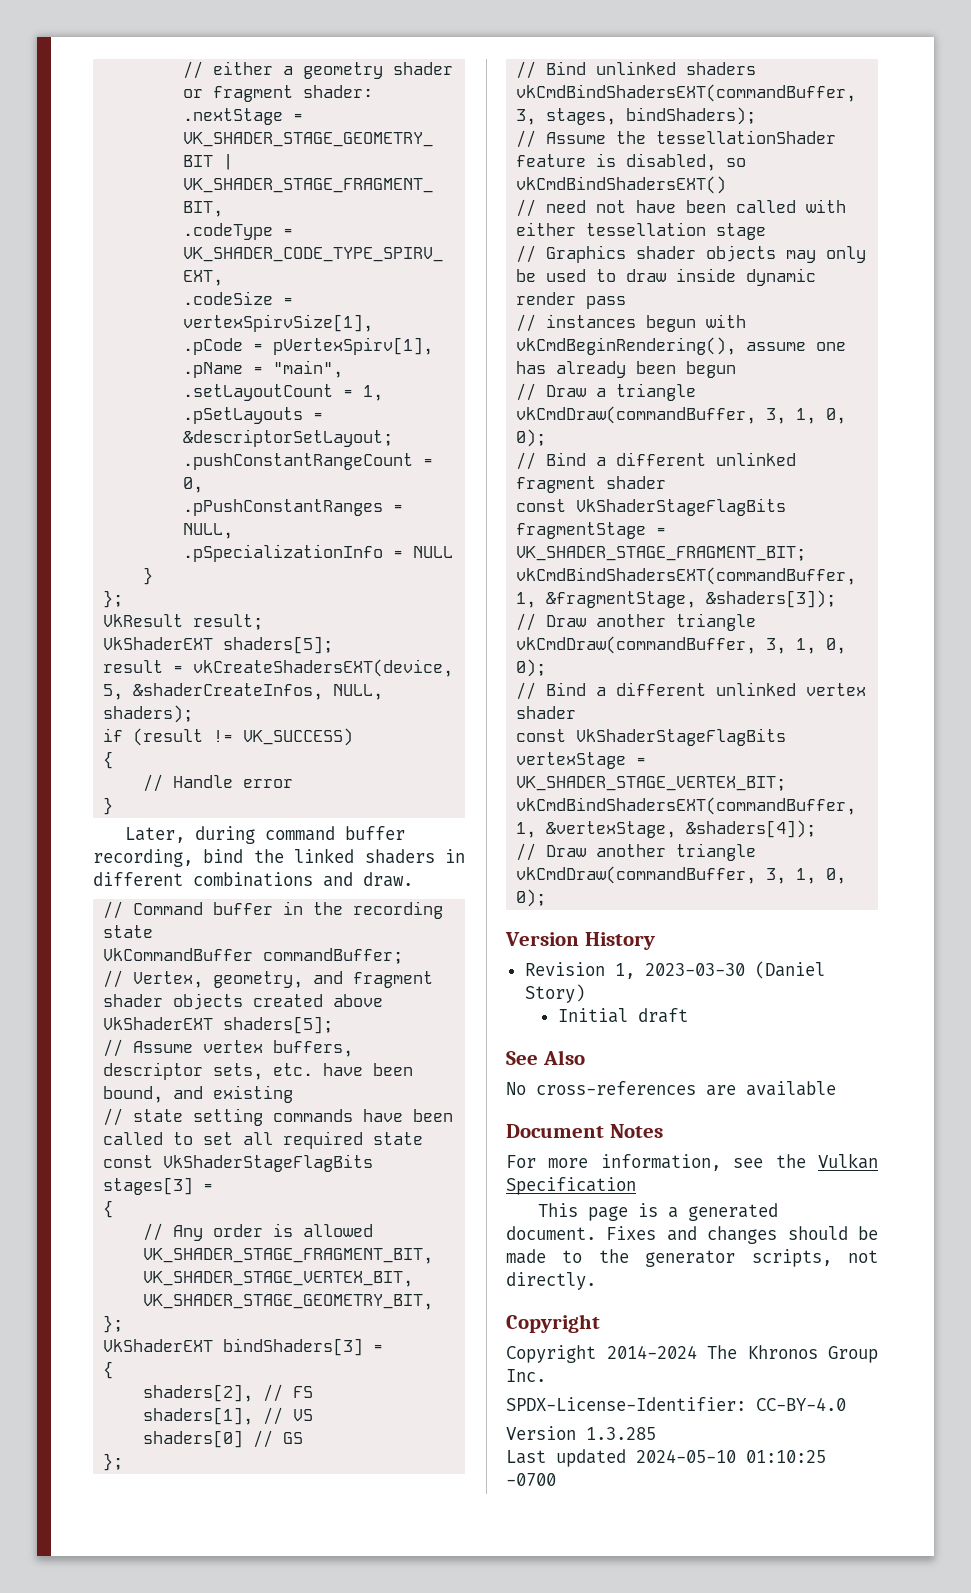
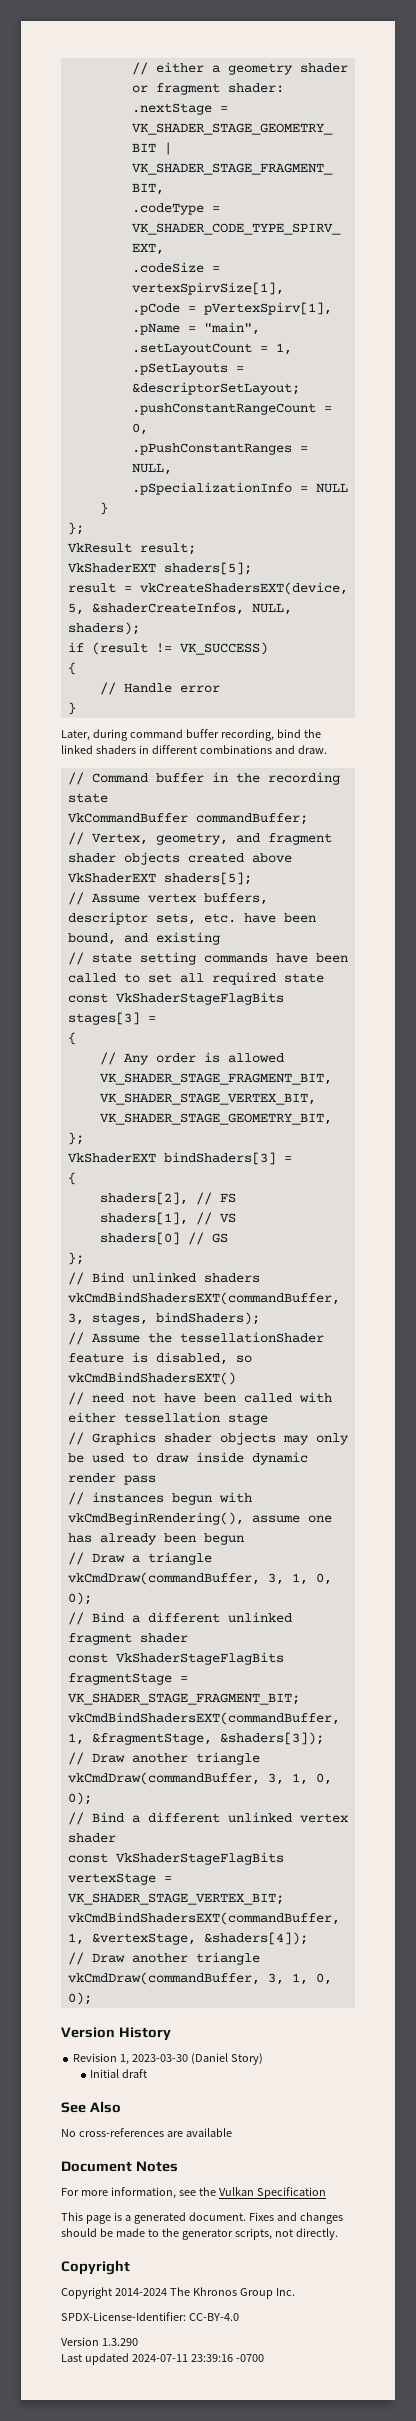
[586,1427,656,1440] 1.3.285 -> [101,2338,138,2346] 1.3.290
[636,1449,826,1463] 2024-05-10 01:10:25 -> [131,2354,233,2362] 2024-07-11 23:39:16

